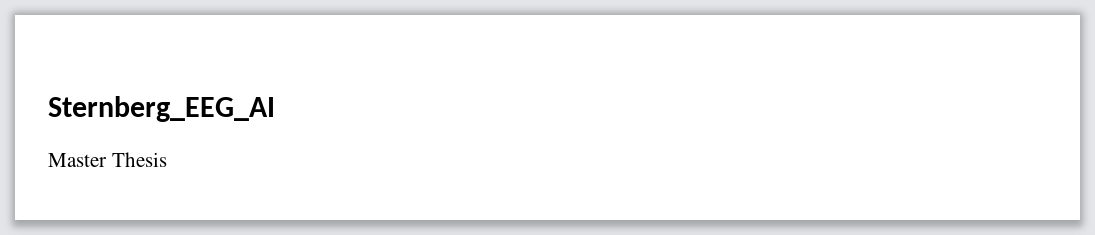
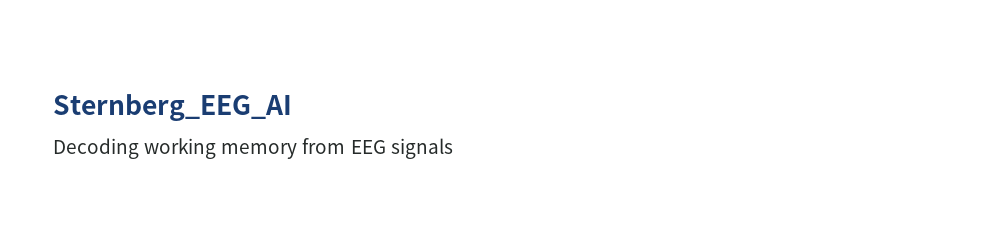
[48,152,167,167] Master Thesis -> [53,138,453,159] Decoding working memory from EEG signals

